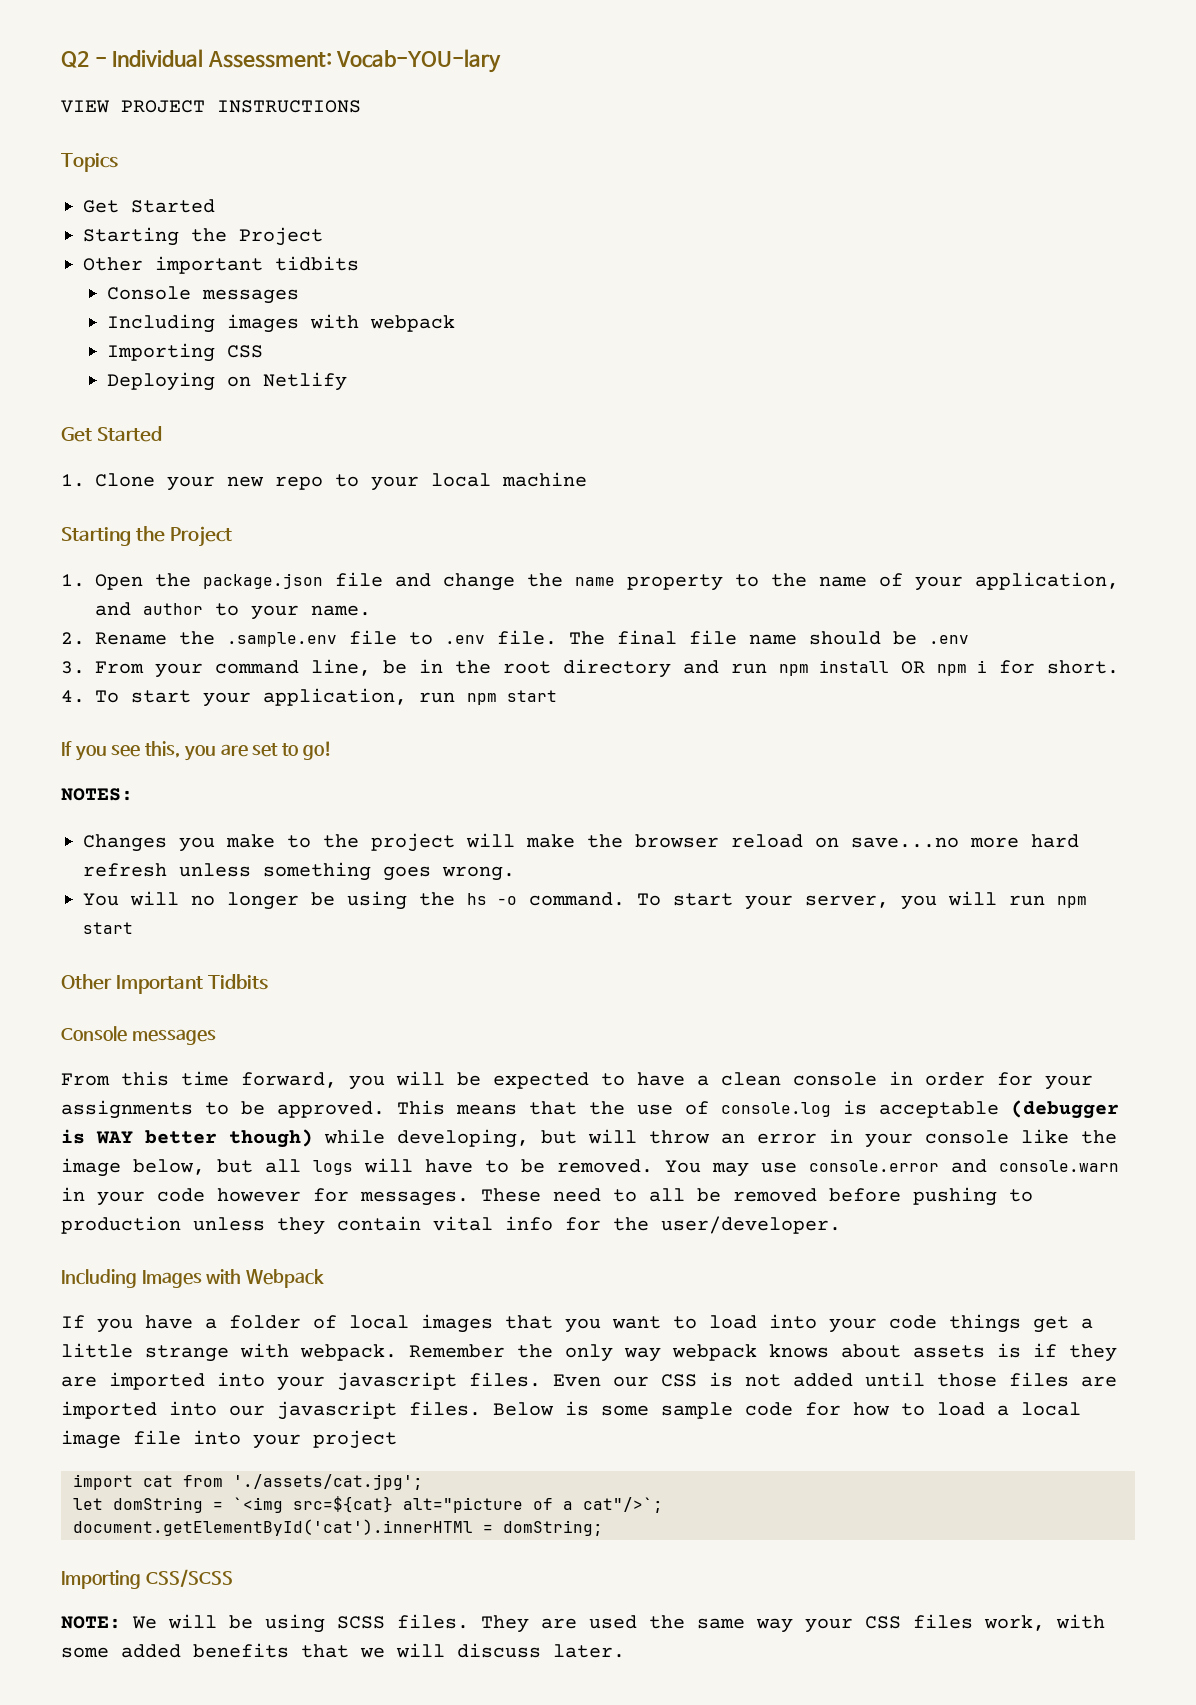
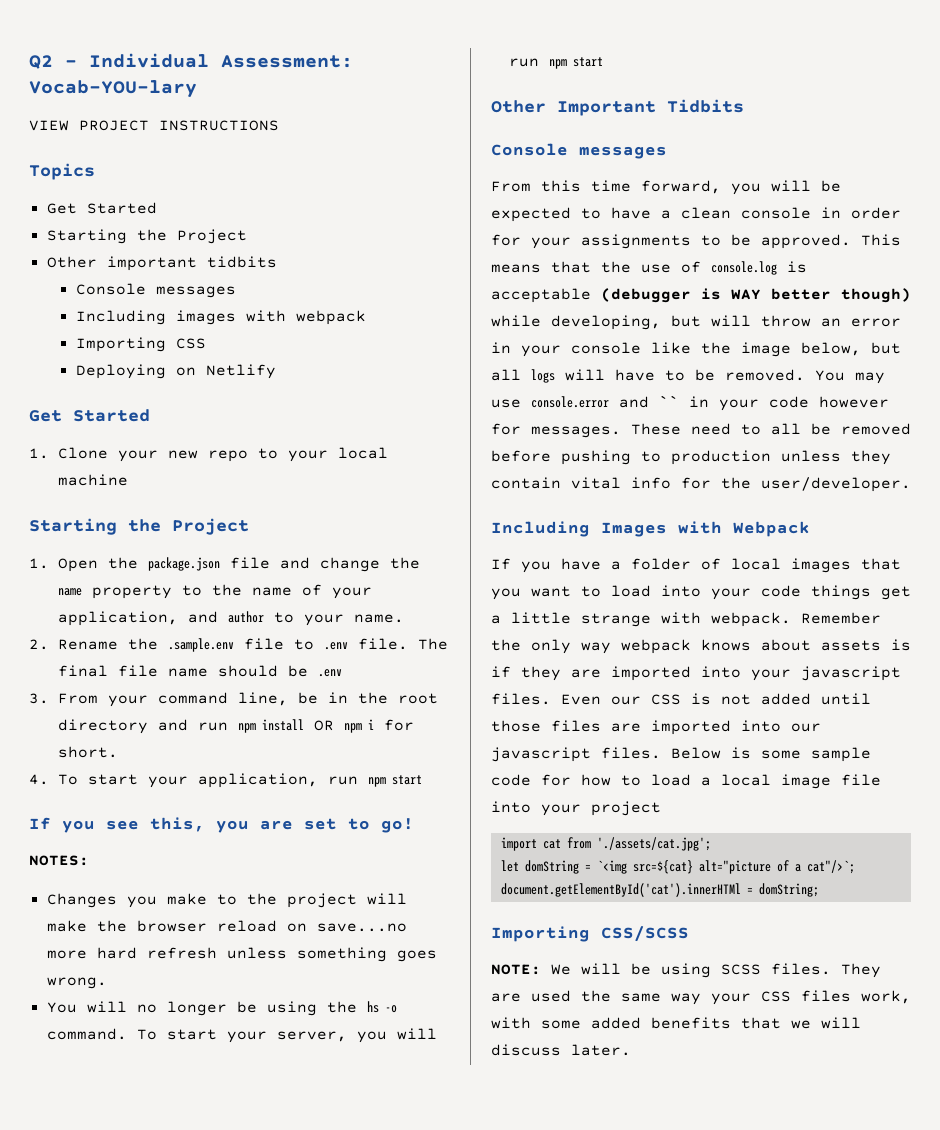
[999,1160,1119,1172] console.warn -> [659,395,679,407] ``

